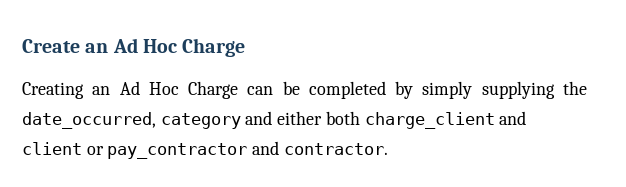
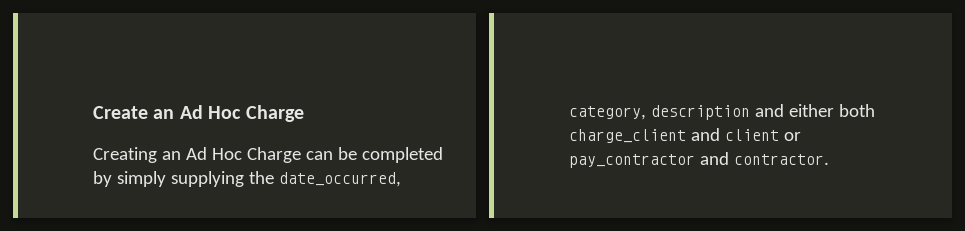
[160,113,241,129] category -> [569,105,750,120] category, description

